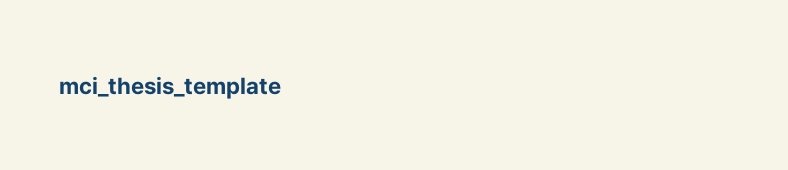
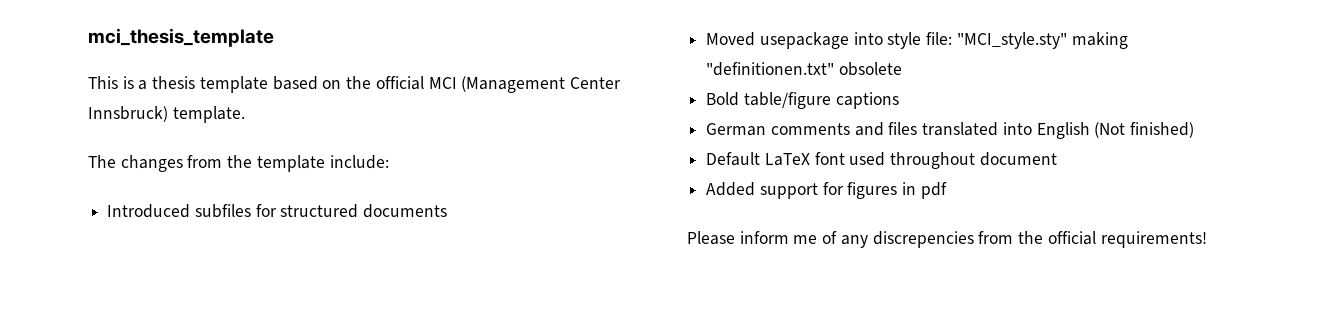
(281, 87) none -> [88,76,621,93] [88,106,245,123] [88,155,389,172] [107,204,448,218] [706,32,1128,49] [706,62,902,76] [706,92,899,109] [706,122,1195,139] [706,152,1057,169] [706,182,947,199] [687,231,1207,248] // This is a thesis template based on the official MCI (Management Center Innsbruck) template. // The changes from the template include: // Introduced subfiles for structured documents // Moved usepackage into style file: "MCI_style.sty" making "definitionen.txt" obsolete // Bold table/figure captions // German comments and files translated into English (Not finished) // Default LaTeX font used throughout document // Added support for figures in pdf // Please inform me of any discrepencies from the official requirements!

